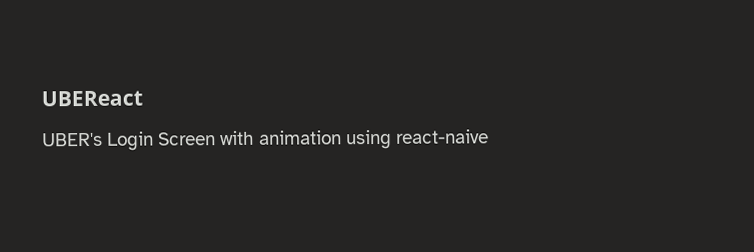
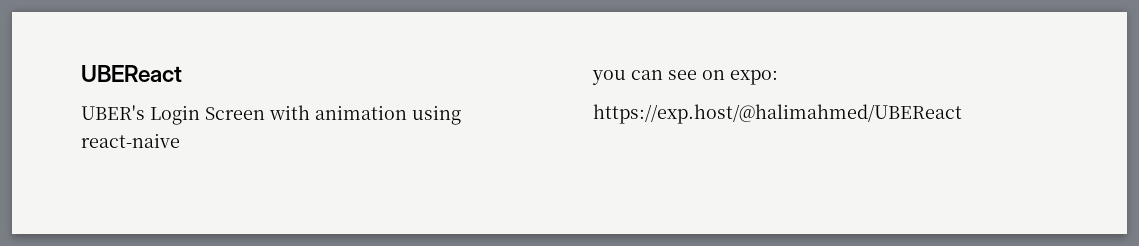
(489, 136) none -> [592,70,778,85] [593,104,962,124] // you can see on expo: // https://exp.host/@halimahmed/UBEReact

